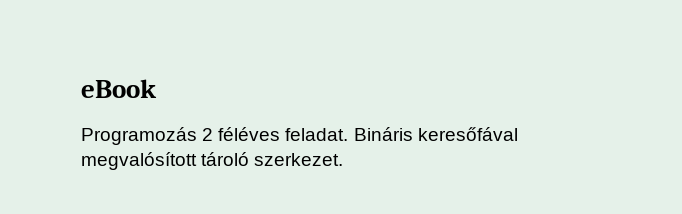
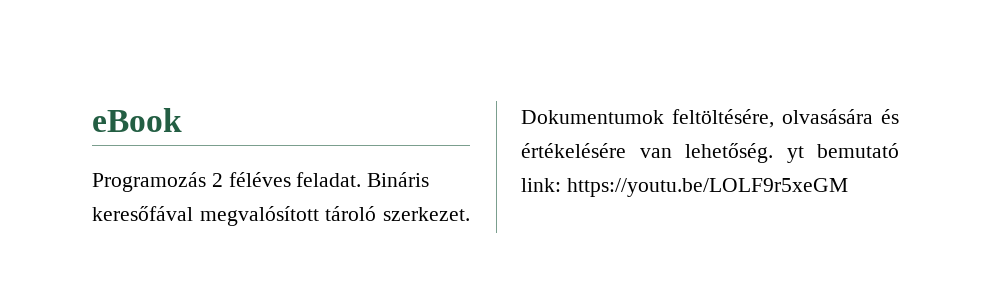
(344, 159) none -> [521,109,899,128] [521,143,899,163] [521,178,848,197] Dokumentumok feltöltésére, olvasására és értékelésére van lehetőség. yt bemutató link: https://youtu.be/LOLF9r5xeGM

